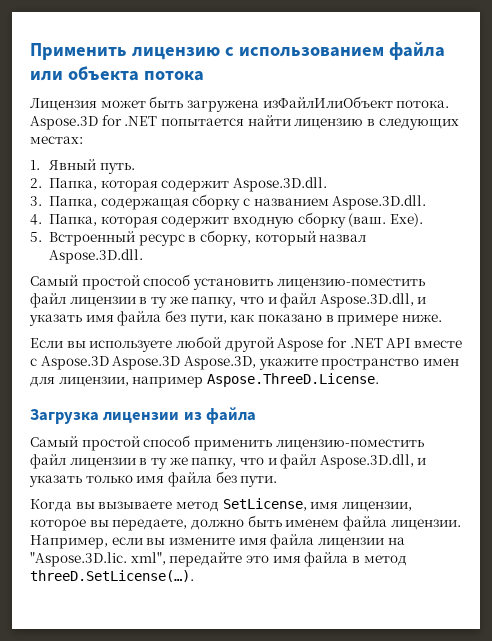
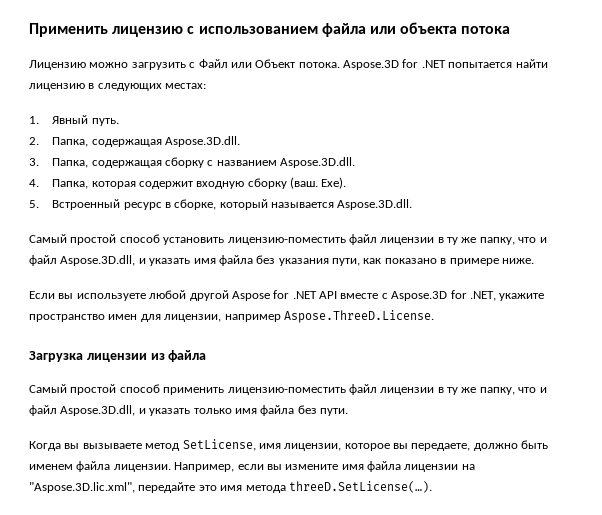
[30,96,393,112] Лицензия может быть загружена изФайлИлиОбъект -> [29,59,296,70] Лицензию можно загрузить с Файл или Объект
[100,180,230,192] которая содержит -> [91,139,162,147] содержащая
[199,230,367,246] сборку, который назвал -> [174,199,335,210] сборке, который называется
(186, 316) none -> [278,258,329,266] указания
[112,356,256,370] Aspose.3D Aspose.3D, -> [450,290,496,301] for .NET,
[30,552,166,567] "Aspose.3D.lic. xml", -> [29,482,135,493] "Aspose.3D.lic.xml",
[304,552,407,567] файла в метод -> [245,485,286,493] метода

